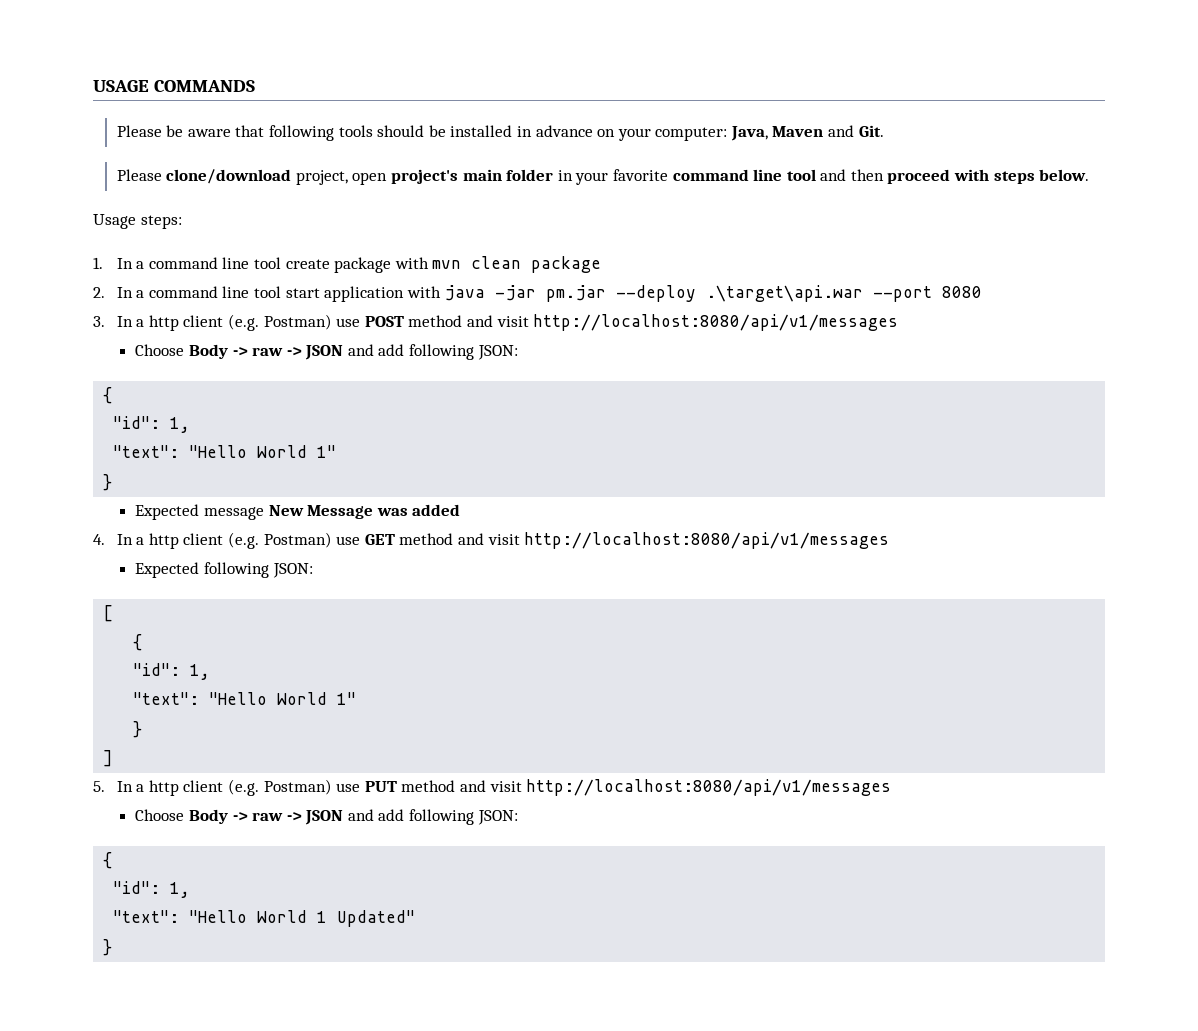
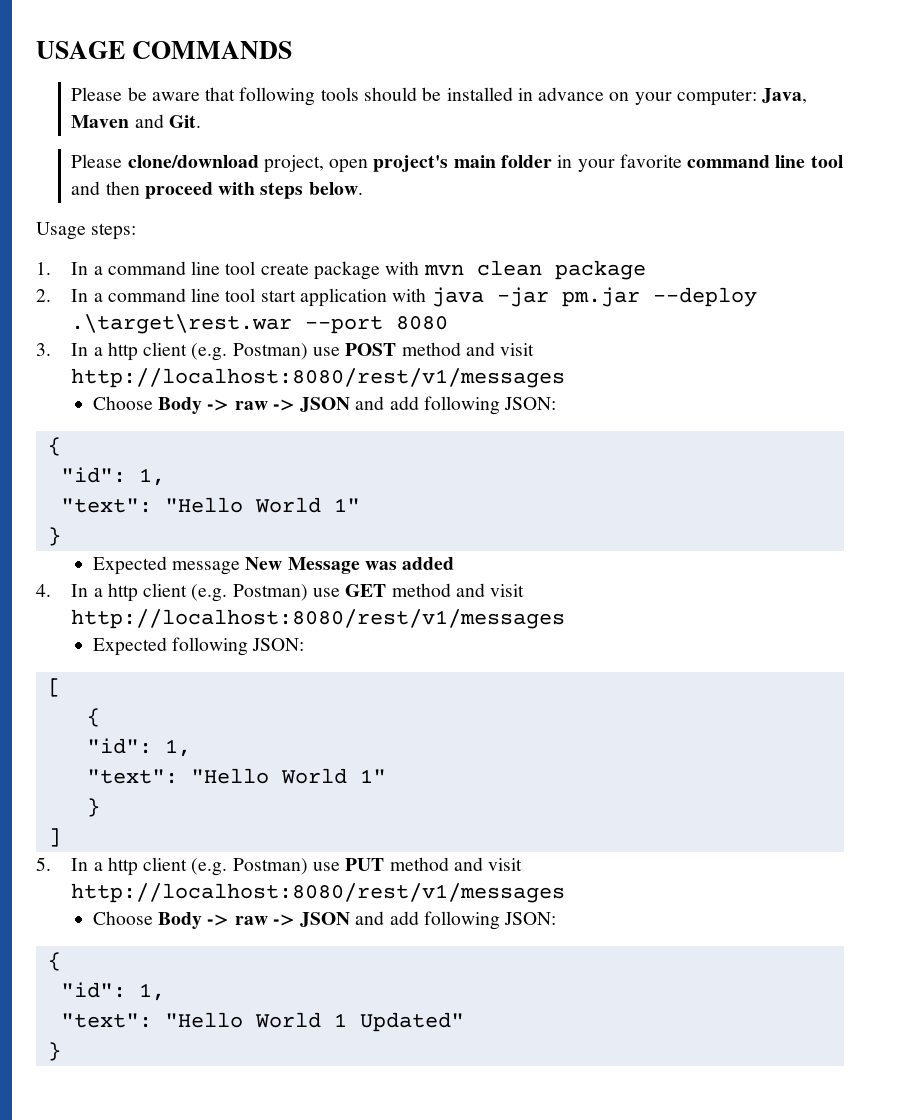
[706,285,864,302] .\target\api.war -> [71,314,293,334] .\target\rest.war
[533,314,899,331] http://localhost:8080/api/v1/messages -> [71,368,566,388] http://localhost:8080/rest/v1/messages
[524,532,890,549] http://localhost:8080/api/v1/messages -> [71,609,566,629] http://localhost:8080/rest/v1/messages
[526,779,892,796] http://localhost:8080/api/v1/messages -> [71,883,566,903] http://localhost:8080/rest/v1/messages

